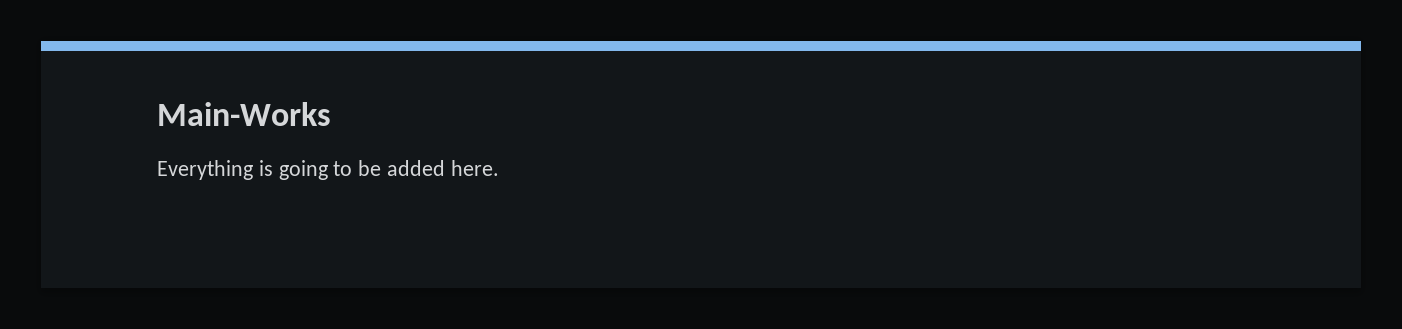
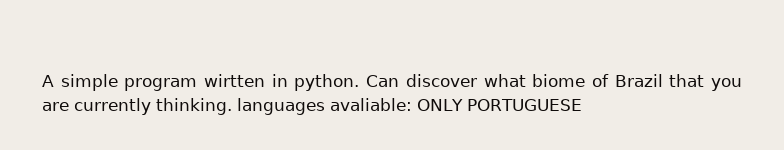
[157,102,331,126] [157,160,499,180] Main-Works // Everything is going to be added here. -> [42,74,743,91] [42,98,582,115] A simple program wirtten in python. Can discover what biome of Brazil that you are currently thinking. languages avaliable: ONLY PORTUGUESE

